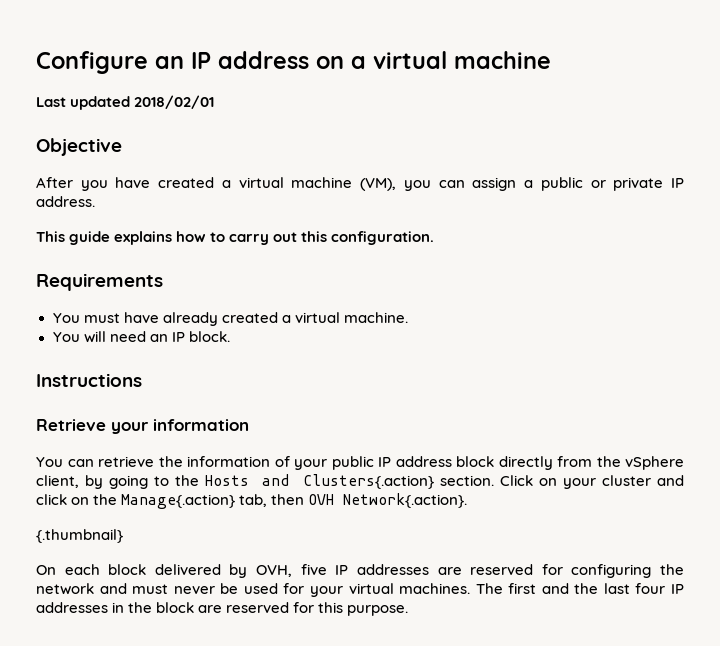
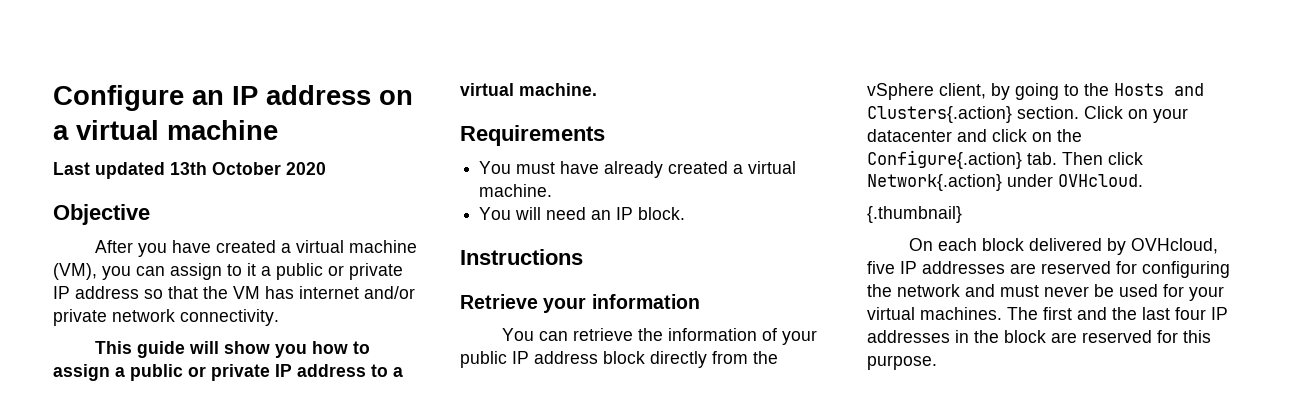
[134,95,215,109] 2018/02/01 -> [170,162,326,175] 13th October 2020
[524,177,685,191] [36,196,95,207] [36,231,435,245] a public or private IP address. // This guide explains how to carry out this configuration. -> [227,263,403,280] [53,286,415,299] [53,309,279,326] [95,341,371,358] [53,364,403,381] [460,83,597,96] to it a public or private IP address so that the VM has internet and/or private network connectivity. // This guide will show you how to assign a public or private IP address to a virtual machine.
[601,475,651,486] cluster -> [867,129,952,142] datacenter
[121,493,468,509] Manage{.action} tab, then OVH Network{.action}. -> [867,150,1143,169] [867,174,1143,191] Configure{.action} tab. Then click Network{.action} under OVHcloud.
[256,565,293,577] OVH, -> [1131,238,1219,254] OVHcloud,

